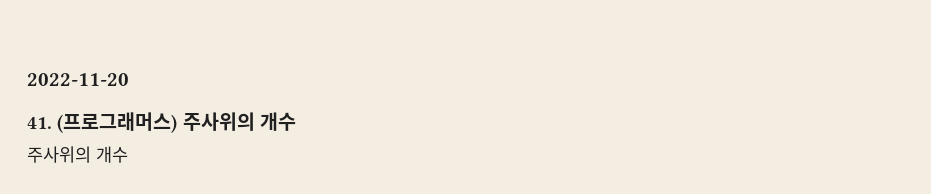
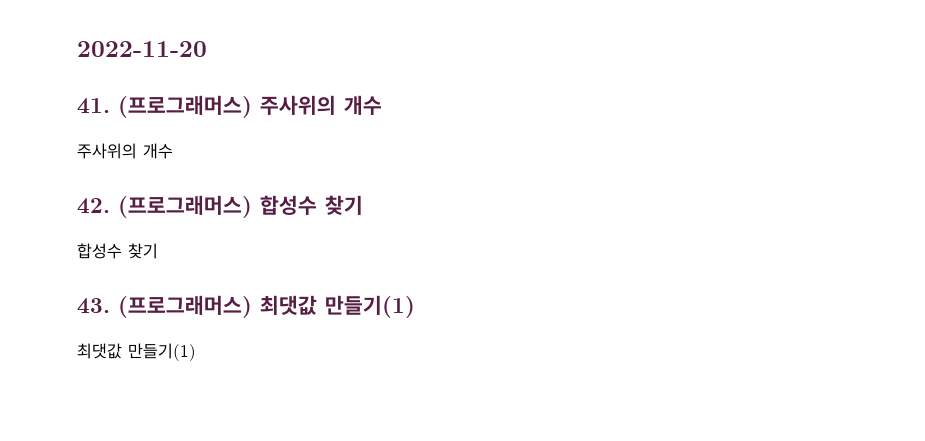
(128, 154) none -> [77,195,363,218] [77,243,158,259] [77,295,415,318] [77,343,196,361] // 42. (프로그래머스) 합성수 찾기 // 합성수 찾기 // 43. (프로그래머스) 최댓값 만들기(1) // 최댓값 만들기(1)

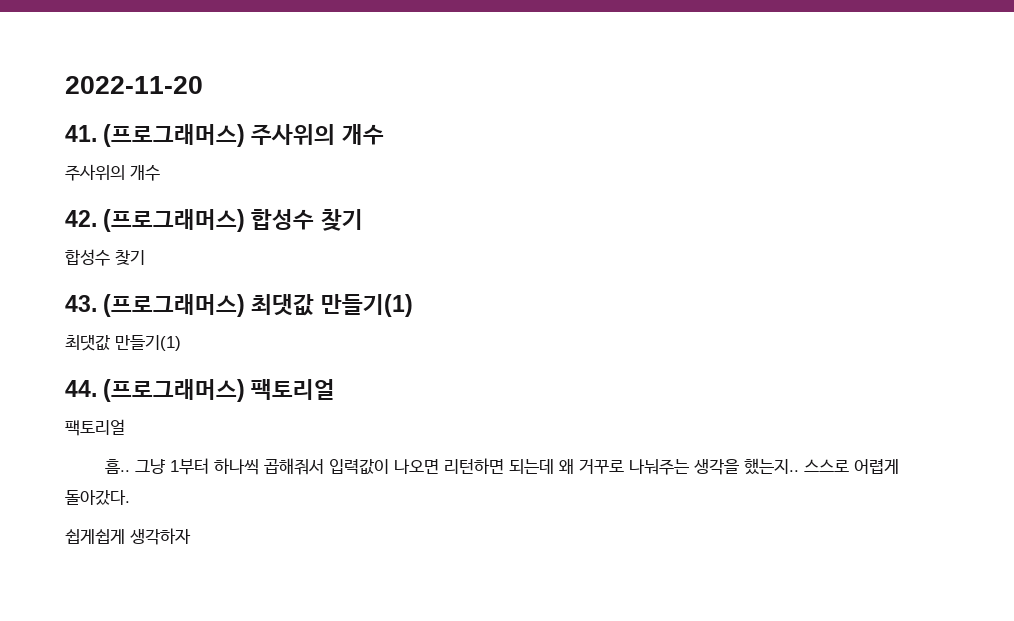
(196, 352) none -> [65,379,336,402] [65,419,125,436] [104,458,899,475] [65,490,130,505] [65,528,191,545] // 44. (프로그래머스) 팩토리얼 // 팩토리얼 // 흠.. 그냥 1부터 하나씩 곱해줘서 입력값이 나오면 리턴하면 되는데 왜 거꾸로 나눠주는 생각을 했는지.. 스스로 어렵게 돌아갔다. // 쉽게쉽게 생각하자

